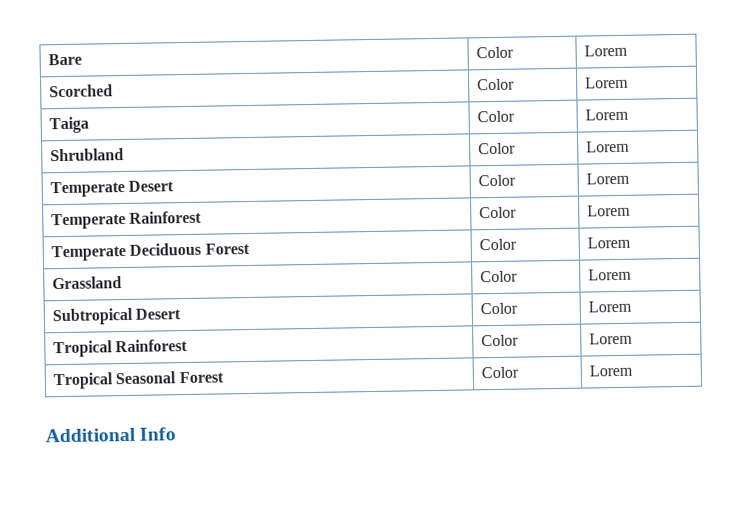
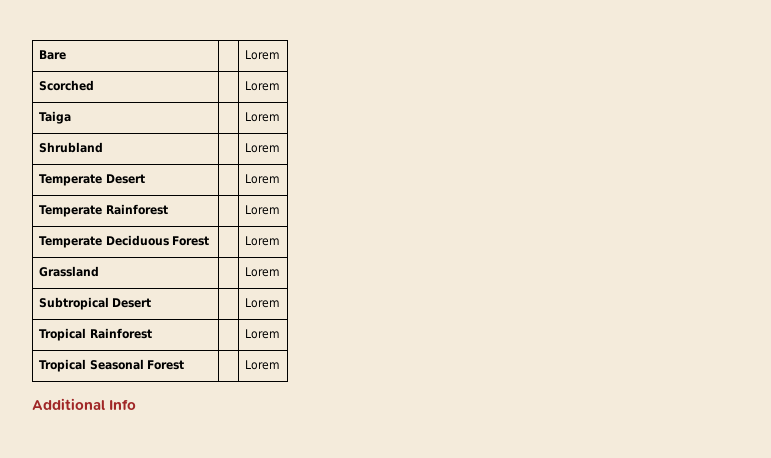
[475,46,514,59] Color -> (66, 55) none
[476,78,515,91] Color -> (94, 85) none
[476,110,515,123] Color -> (72, 117) none
[477,142,516,155] Color -> (103, 147) none
[477,174,516,187] Color -> (145, 179) none
[478,206,517,219] Color -> (168, 209) none
[478,238,517,251] Color -> (209, 241) none
[479,270,518,283] Color -> (99, 271) none
[479,302,518,315] Color -> (151, 303) none
[480,334,519,347] Color -> (152, 333) none
[480,366,519,379] Color -> (184, 365) none

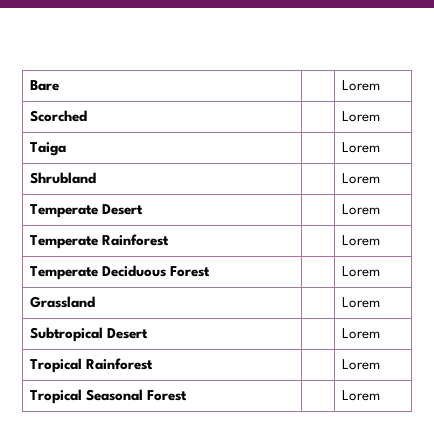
[32,398,137,410] // Additional Info -> (380, 395) none

